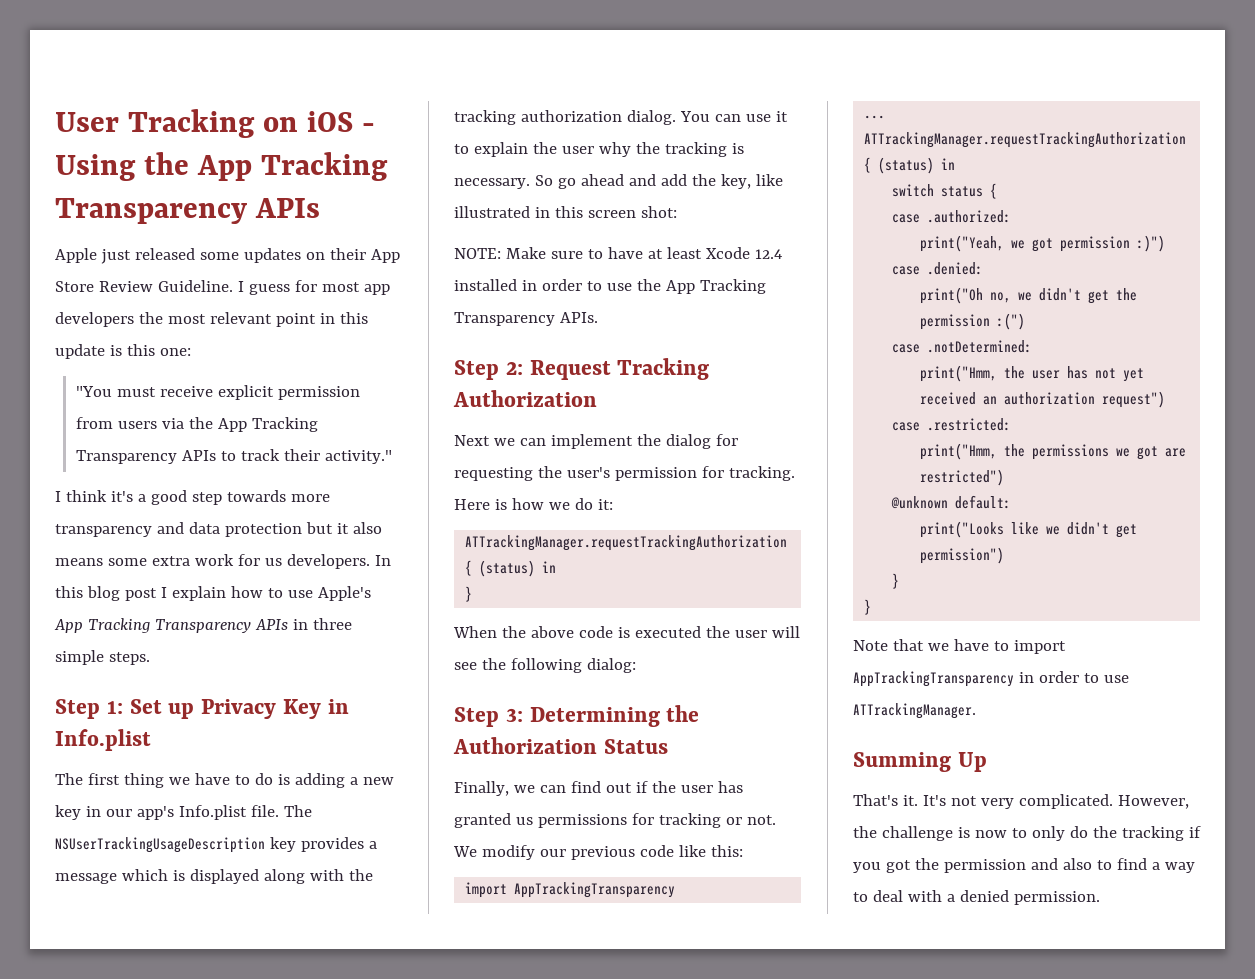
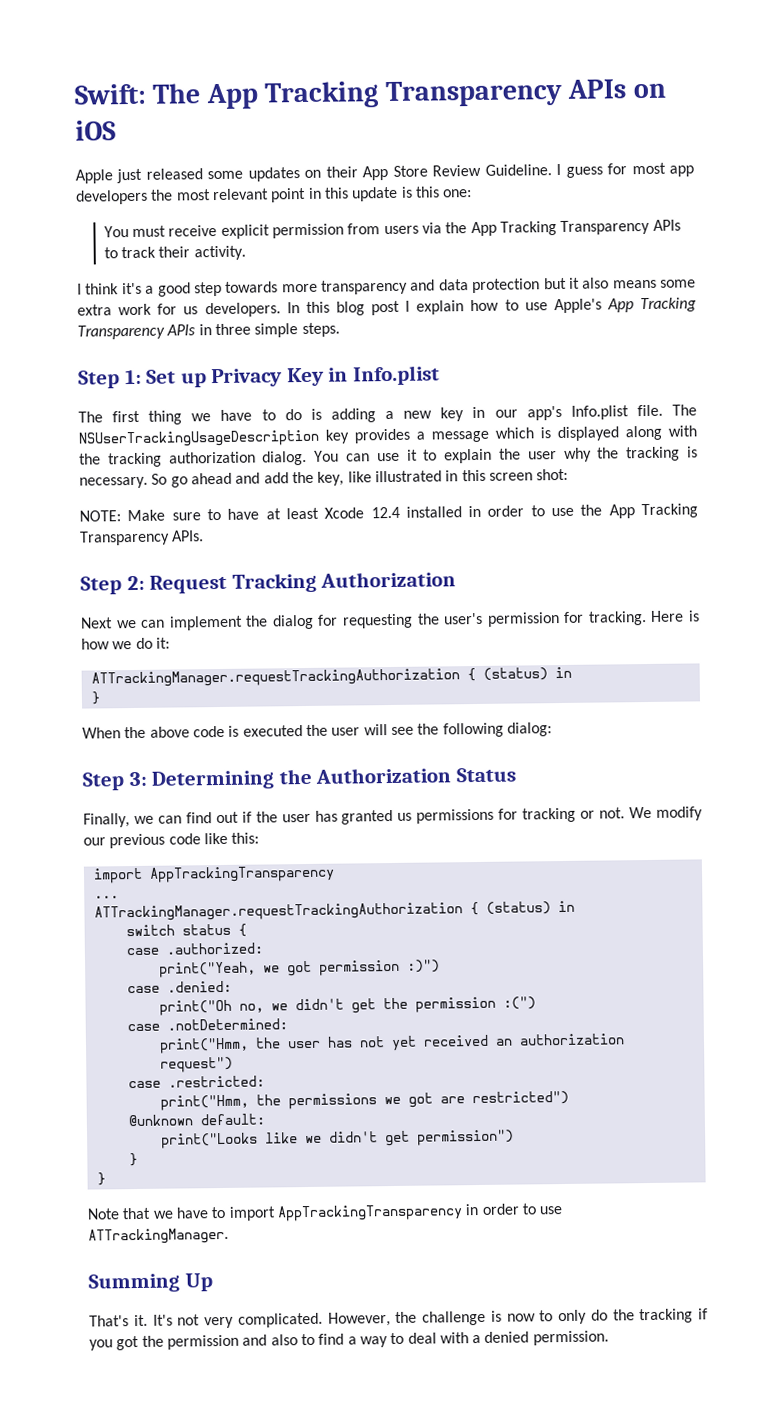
[55,109,376,138] [55,152,389,181] [55,198,321,224] User Tracking on iOS - Using the App Tracking Transparency APIs -> [74,79,666,110] [75,120,116,141] Swift: The App Tracking Transparency APIs on iOS
[76,386,113,397] "You -> [103,226,129,238] You
[325,450,393,464] activity." -> [193,245,246,261] activity.

